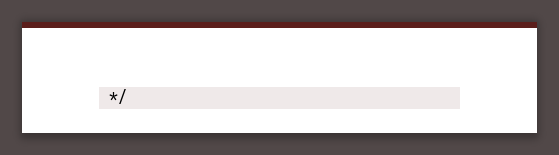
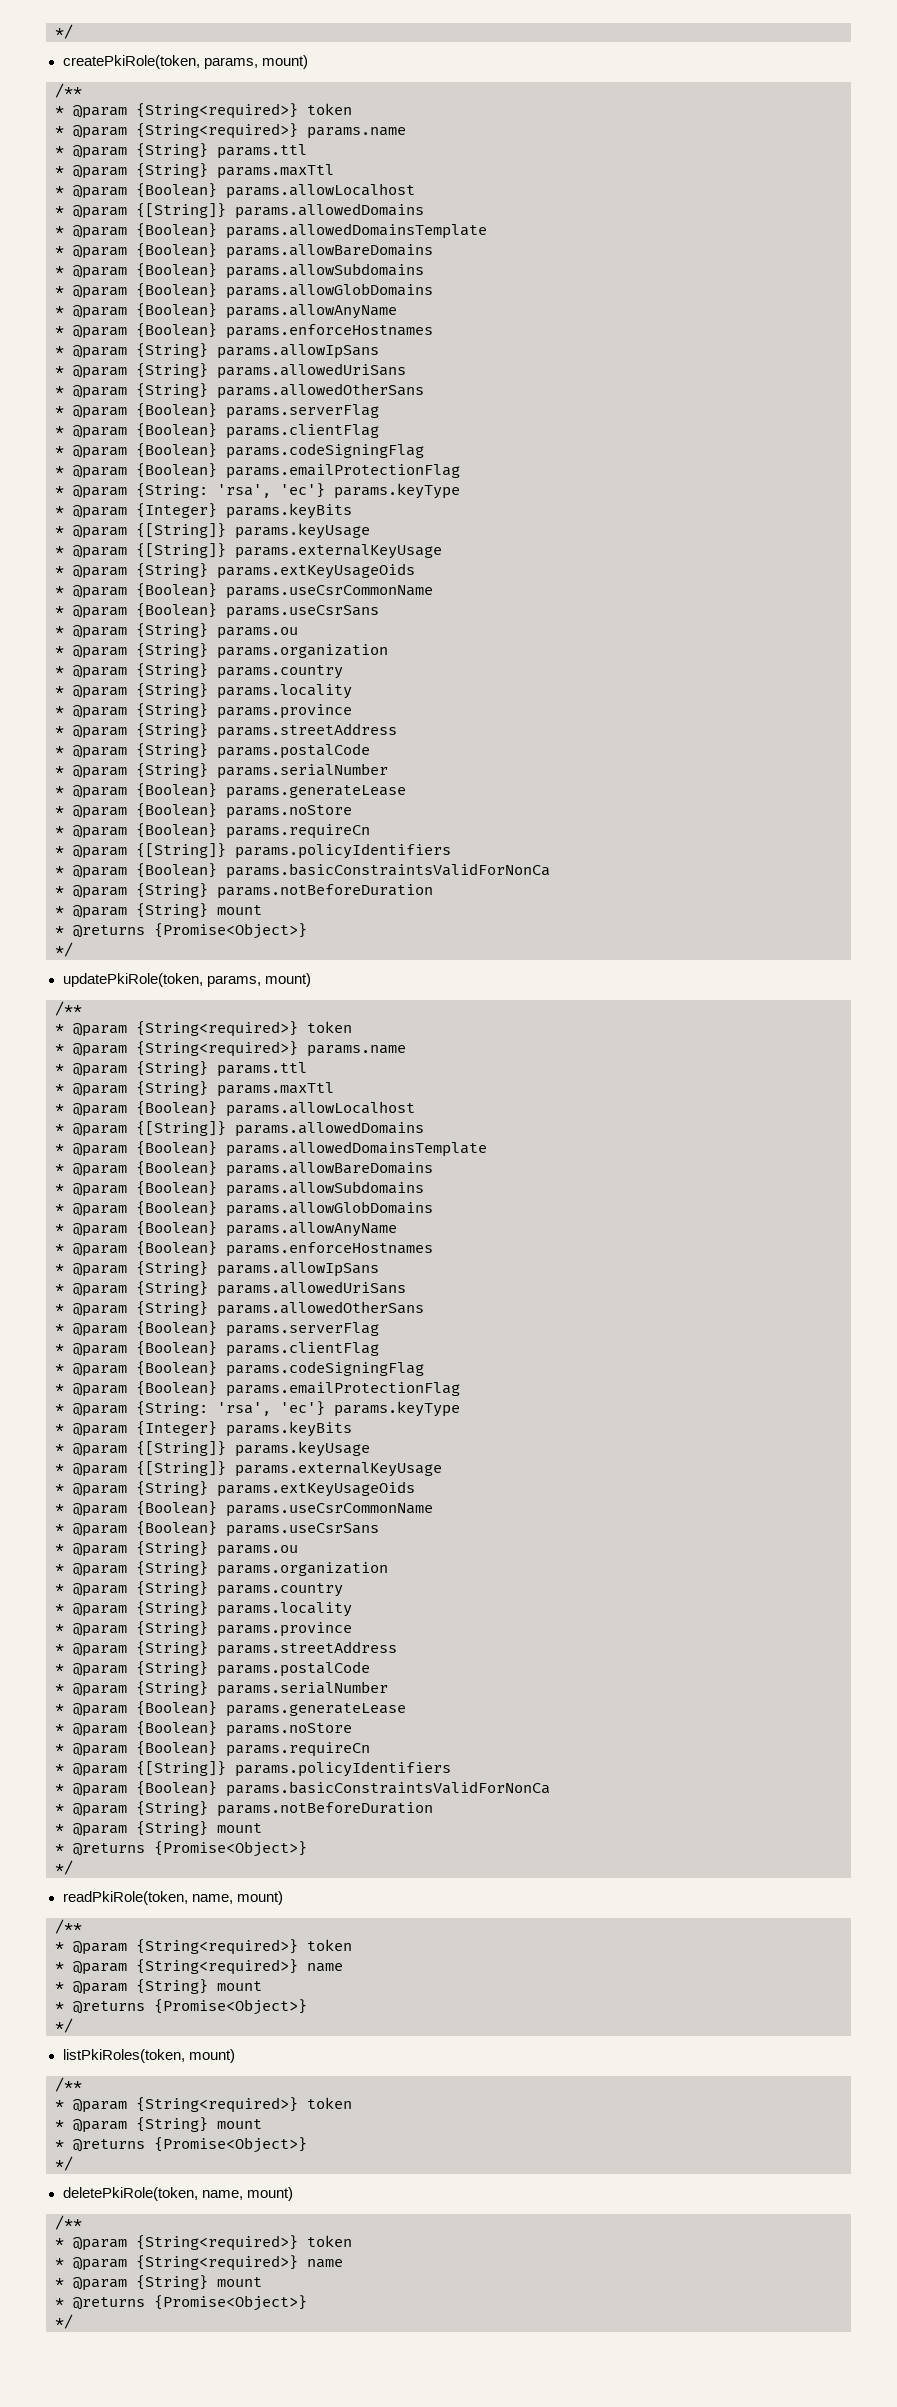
[108,89,127,104] */ -> [55,24,73,39] [62,55,308,69] [55,83,82,98] [55,103,352,119] [55,123,406,139] [55,143,307,159] [55,163,334,179] [55,183,415,199] [55,203,424,219] [55,223,487,239] [55,243,433,259] [55,263,424,279] [55,283,433,299] [55,303,397,319] [55,323,433,339] [55,343,379,359] [55,363,406,379] [55,383,424,399] [55,403,379,419] [55,423,379,439] [55,443,424,459] [55,463,460,479] [55,483,460,499] [55,503,352,519] [55,523,370,539] [55,543,442,559] [55,563,415,579] [55,583,433,599] [55,603,379,619] [55,623,298,639] [55,643,388,659] [55,663,343,679] [55,683,352,699] [55,703,352,719] [55,723,397,739] [55,743,370,759] [55,763,388,779] [55,783,406,799] [55,803,352,819] [55,823,370,839] [55,843,451,859] [55,863,550,879] [55,883,433,899] [55,903,262,919] [55,923,307,939] [55,942,73,957] [62,973,311,987] [55,1001,82,1016] [55,1021,352,1037] [55,1041,406,1057] [55,1061,307,1077] [55,1081,334,1097] [55,1101,415,1117] [55,1121,424,1137] [55,1141,487,1157] [55,1161,433,1177] [55,1181,424,1197] [55,1201,433,1217] [55,1221,397,1237] [55,1241,433,1257] [55,1261,379,1277] [55,1281,406,1297] [55,1301,424,1317] [55,1321,379,1337] [55,1341,379,1357] [55,1361,424,1377] [55,1381,460,1397] [55,1401,460,1417] [55,1421,352,1437] [55,1441,370,1457] [55,1461,442,1477] [55,1481,415,1497] [55,1501,433,1517] [55,1521,379,1537] [55,1541,298,1557] [55,1561,388,1577] [55,1581,343,1597] [55,1601,352,1617] [55,1621,352,1637] [55,1641,397,1657] [55,1661,370,1677] [55,1681,388,1697] [55,1701,406,1717] [55,1721,352,1737] [55,1741,370,1757] [55,1761,451,1777] [55,1781,550,1797] [55,1801,433,1817] [55,1821,262,1837] [55,1841,307,1857] [55,1860,73,1875] [62,1891,283,1905] [55,1919,82,1934] [55,1939,352,1955] [55,1959,343,1975] [55,1979,262,1995] [55,1999,307,2015] [55,2018,73,2033] [62,2049,235,2063] [55,2077,82,2092] [55,2097,352,2113] [55,2117,262,2133] [55,2137,307,2153] [55,2156,73,2171] [62,2187,293,2201] [55,2215,82,2230] [55,2235,352,2251] [55,2255,343,2271] [55,2275,262,2291] [55,2295,307,2311] [55,2314,73,2329] */ // createPkiRole(token, params, mount) // /** // * @param {String<required>} token // * @param {String<required>} params.name // * @param {String} params.ttl // * @param {String} params.maxTtl // * @param {Boolean} params.allowLocalhost // * @param {[String]} params.allowedDomains // * @param {Boolean} params.allowedDomainsTemplate // * @param {Boolean} params.allowBareDomains // * @param {Boolean} params.allowSubdomains // * @param {Boolean} params.allowGlobDomains // * @param {Boolean} params.allowAnyName // * @param {Boolean} params.enforceHostnames // * @param {String} params.allowIpSans // * @param {String} params.allowedUriSans // * @param {String} params.allowedOtherSans // * @param {Boolean} params.serverFlag // * @param {Boolean} params.clientFlag // * @param {Boolean} params.codeSigningFlag // * @param {Boolean} params.emailProtectionFlag // * @param {String: 'rsa', 'ec'} params.keyType // * @param {Integer} params.keyBits // * @param {[String]} params.keyUsage // * @param {[String]} params.externalKeyUsage // * @param {String} params.extKeyUsageOids // * @param {Boolean} params.useCsrCommonName // * @param {Boolean} params.useCsrSans // * @param {String} params.ou // * @param {String} params.organization // * @param {String} params.country // * @param {String} params.locality // * @param {String} params.province // * @param {String} params.streetAddress // * @param {String} params.postalCode // * @param {String} params.serialNumber // * @param {Boolean} params.generateLease // * @param {Boolean} params.noStore // * @param {Boolean} params.requireCn // * @param {[String]} params.policyIdentifiers // * @param {Boolean} params.basicConstraintsValidForNonCa // * @param {String} params.notBeforeDuration // * @param {String} mount // * @returns {Promise<Object>} // */ // updatePkiRole(token, params, mount) // /** // * @param {String<required>} token // * @param {String<required>} params.name // * @param {String} params.ttl // * @param {String} params.maxTtl // * @param {Boolean} params.allowLocalhost // * @param {[String]} params.allowedDomains // * @param {Boolean} params.allowedDomainsTemplate // * @param {Boolean} params.allowBareDomains // * @param {Boolean} params.allowSubdomains // * @param {Boolean} params.allowGlobDomains // * @param {Boolean} params.allowAnyName // * @param {Boolean} params.enforceHostnames // * @param {String} params.allowIpSans // * @param {String} params.allowedUriSans // * @param {String} params.allowedOtherSans // * @param {Boolean} params.serverFlag // * @param {Boolean} params.clientFlag // * @param {Boolean} params.codeSigningFlag // * @param {Boolean} params.emailProtectionFlag // * @param {String: 'rsa', 'ec'} params.keyType // * @param {Integer} params.keyBits // * @param {[String]} params.keyUsage // * @param {[String]} params.externalKeyUsage // * @param {String} params.extKeyUsageOids // * @param {Boolean} params.useCsrCommonName // * @param {Boolean} params.useCsrSans // * @param {String} params.ou // * @param {String} params.organization // * @param {String} params.country // * @param {String} params.locality // * @param {String} params.province // * @param {String} params.streetAddress // * @param {String} params.postalCode // * @param {String} params.serialNumber // * @param {Boolean} params.generateLease // * @param {Boolean} params.noStore // * @param {Boolean} params.requireCn // * @param {[String]} params.policyIdentifiers // * @param {Boolean} params.basicConstraintsValidForNonCa // * @param {String} params.notBeforeDuration // * @param {String} mount // * @returns {Promise<Object>} // */ // readPkiRole(token, name, mount) // /** // * @param {String<required>} token // * @param {String<required>} name // * @param {String} mount // * @returns {Promise<Object>} // */ // listPkiRoles(token, mount) // /** // * @param {String<required>} token // * @param {String} mount // * @returns {Promise<Object>} // */ // deletePkiRole(token, name, mount) // /** // * @param {String<required>} token // * @param {String<required>} name // * @param {String} mount // * @returns {Promise<Object>} // */

